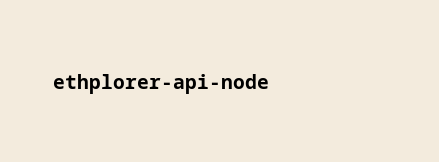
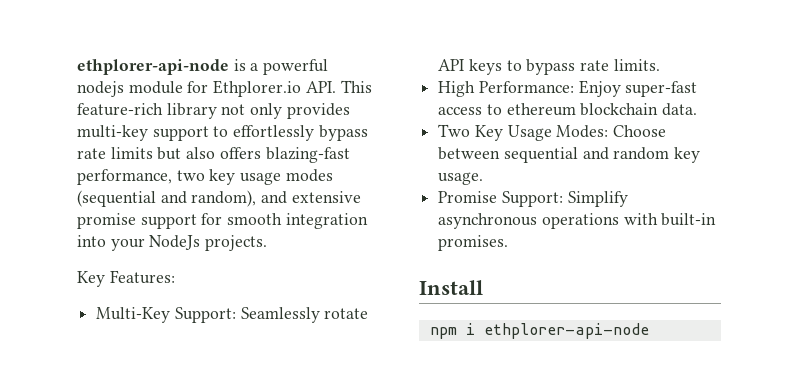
[53,74,269,94] ethplorer-api-node -> [77,59,329,75] [77,80,372,97] [77,103,350,119] [77,125,368,141] [77,147,350,163] [77,169,333,185] [77,190,361,207] [77,213,368,229] [77,235,268,251] [77,270,175,287] [96,307,369,323] [438,59,660,75] [438,80,698,97] [438,103,698,116] [438,124,667,141] [438,147,701,163] [438,172,484,185] [438,191,628,207] [438,213,717,229] [438,235,509,251] [419,280,483,295] [429,323,649,339] ethplorer-api-node is a powerful nodejs module for Ethplorer.io API. This feature-rich library not only provides multi-key support to effortlessly bypass rate limits but also offers blazing-fast performance, two key usage modes (sequential and random), and extensive promise support for smooth integration into your NodeJs projects. // Key Features: // Multi-Key Support: Seamlessly rotate API keys to bypass rate limits. // High Performance: Enjoy super-fast access to ethereum blockchain data. // Two Key Usage Modes: Choose between sequential and random key usage. // Promise Support: Simplify asynchronous operations with built-in promises. // Install // npm i ethplorer-api-node

